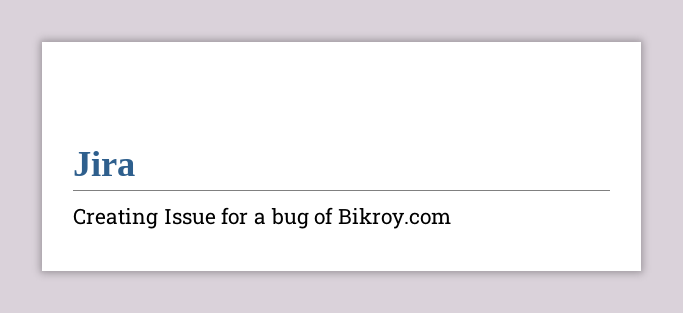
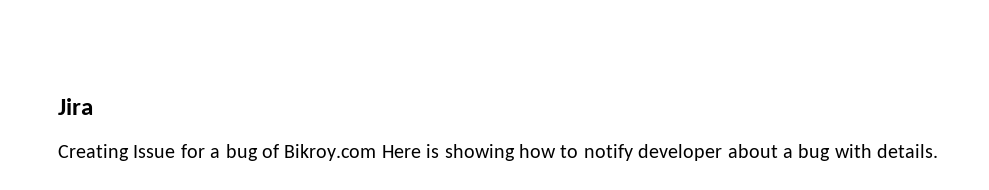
(452, 218) none -> [381,144,939,161] Here is showing how to notify developer about a bug with details.

